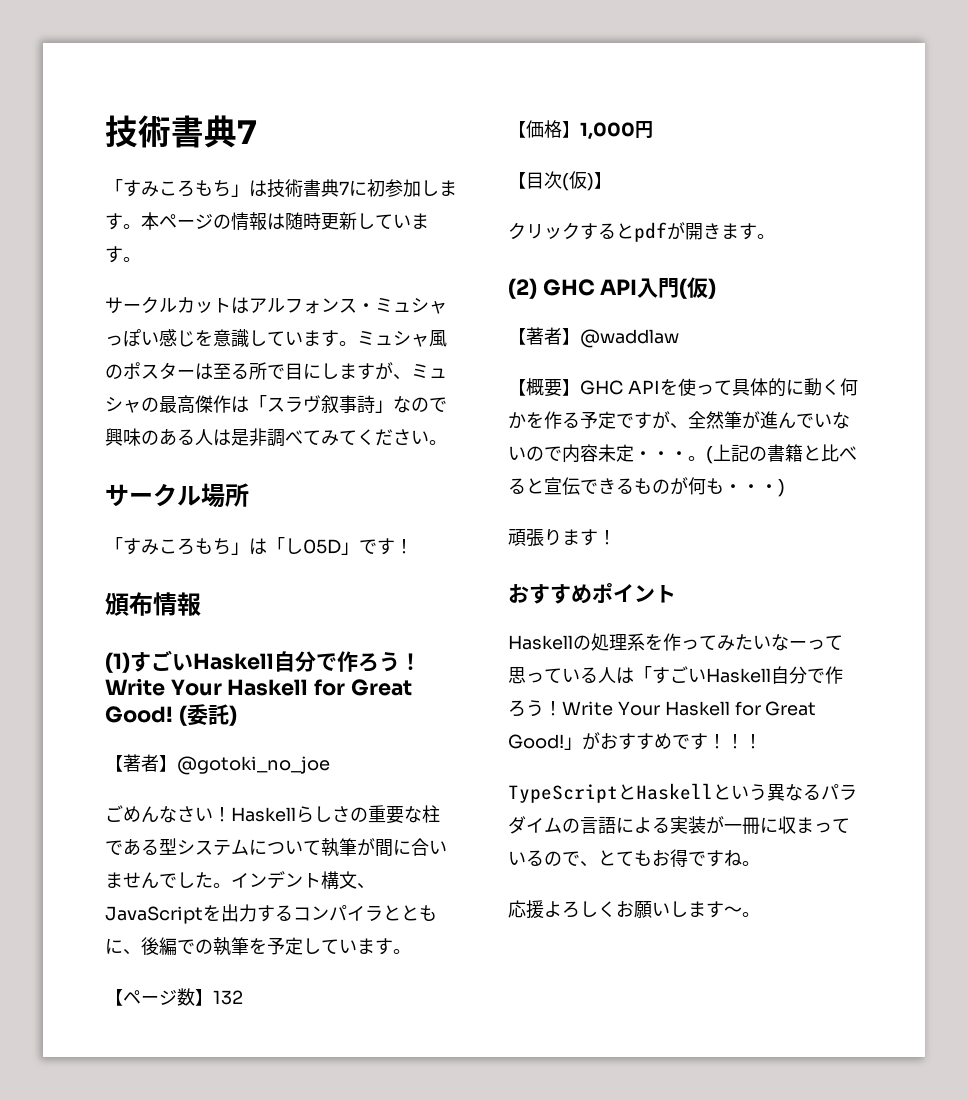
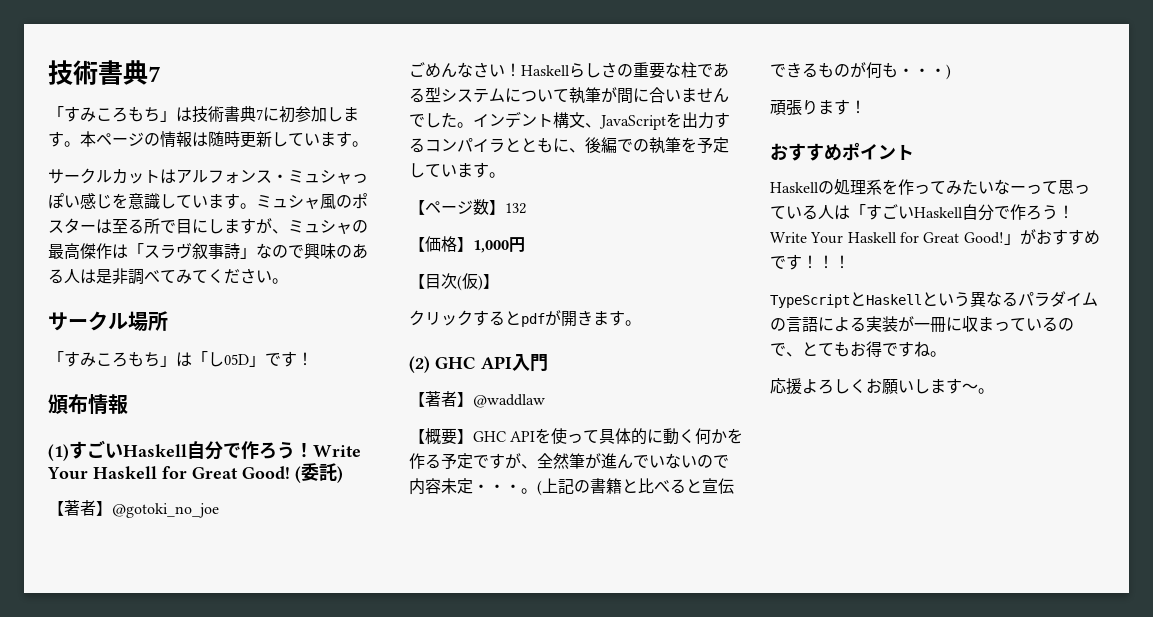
[679,277,717,299] (仮) -> (548, 363) none

